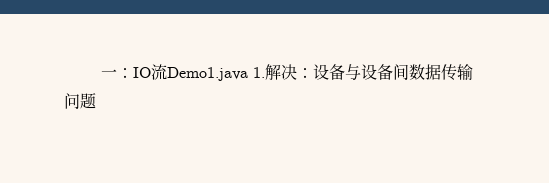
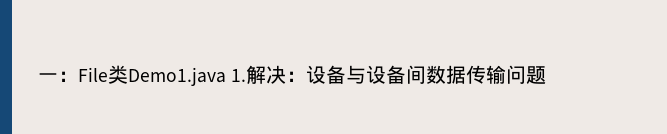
[132,64,167,80] IO流 -> [78,65,128,84] File类

